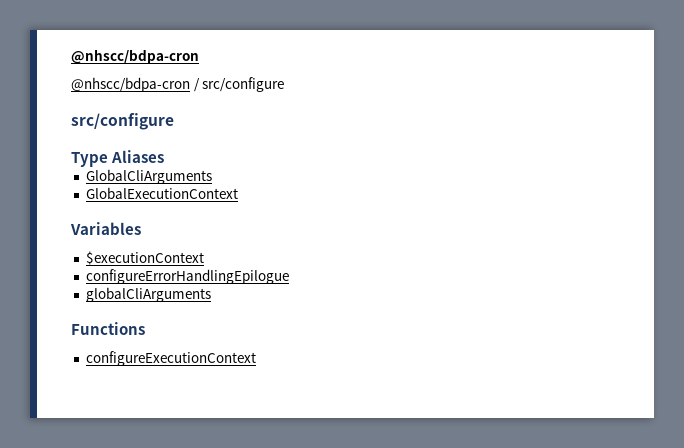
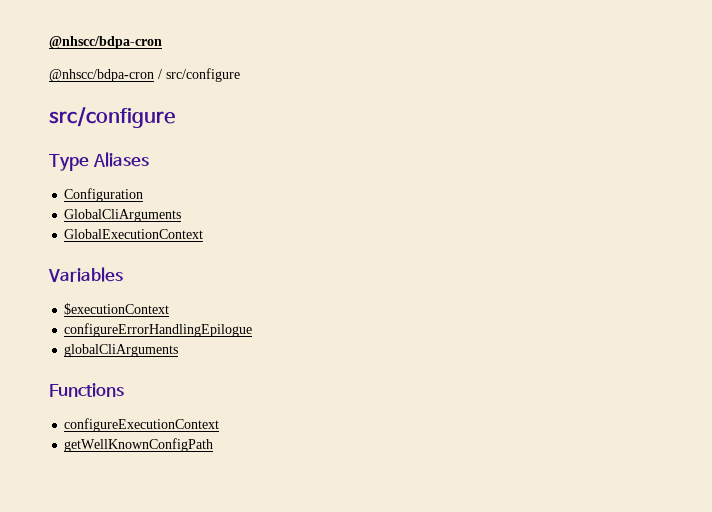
(165, 156) none -> [64,188,144,202] // Configuration
(256, 358) none -> [64,438,214,452] // getWellKnownConfigPath

